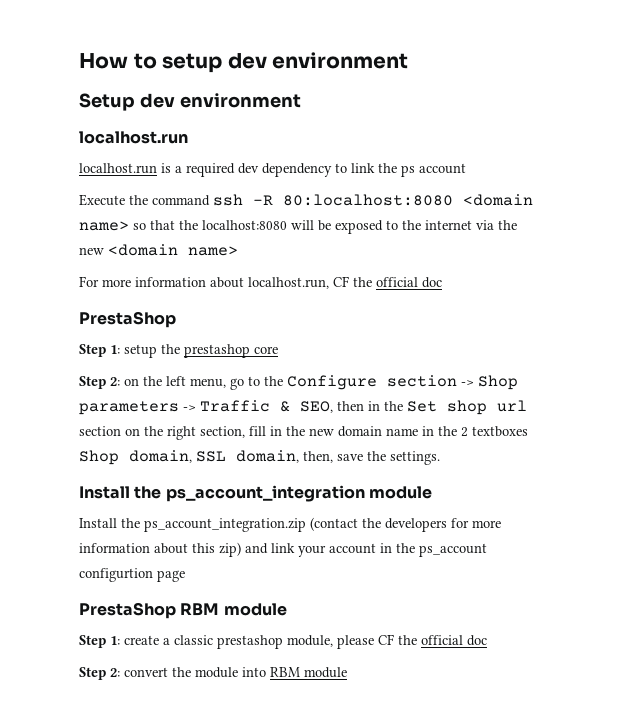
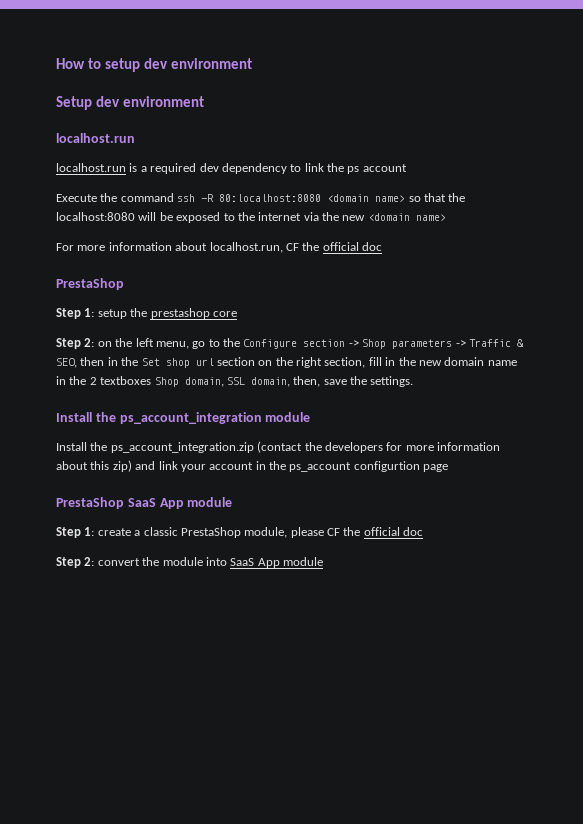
[180,603,220,616] RBM -> [127,498,184,509] SaaS App
[217,635,283,649] prestashop -> [180,527,241,538] PrestaShop
[270,667,300,677] RBM -> [230,558,280,568] SaaS App

